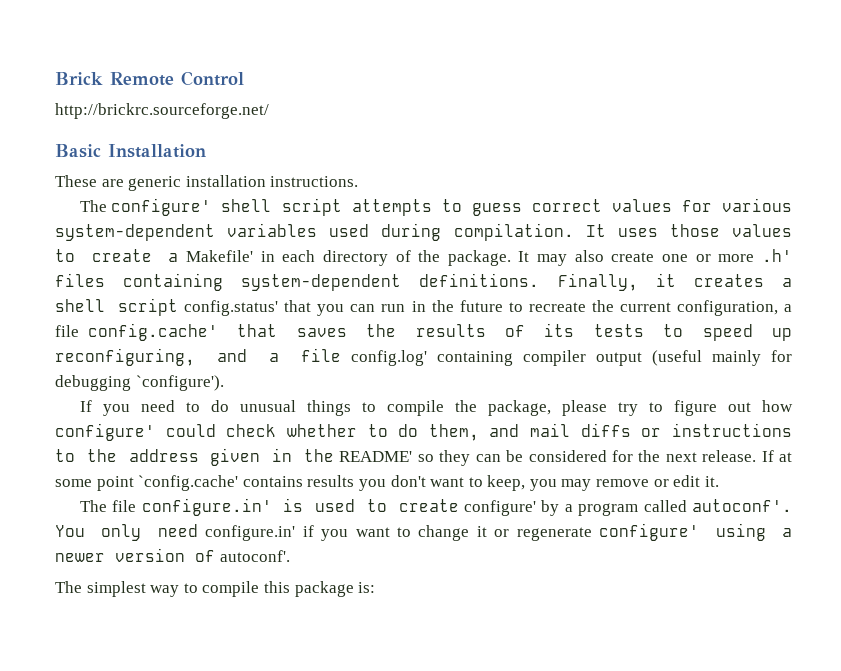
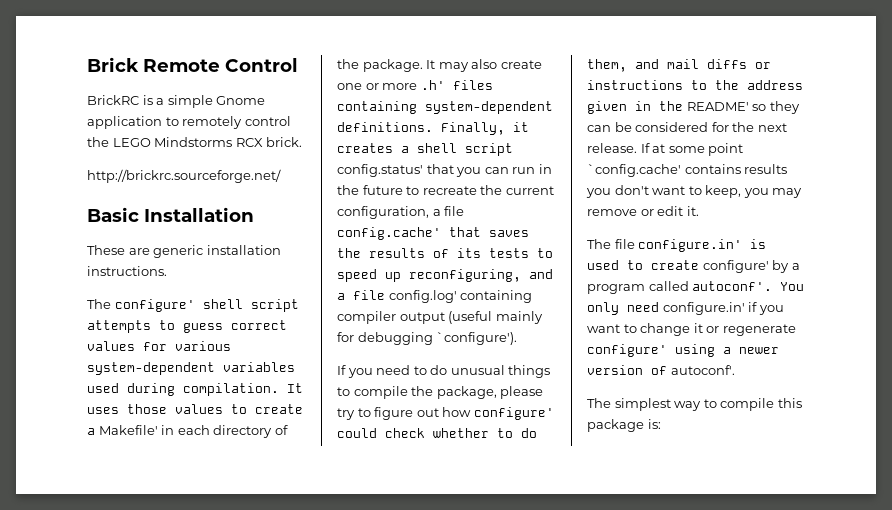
(244, 78) none -> [87,95,266,108] [87,116,291,129] [87,137,303,147] // BrickRC is a simple Gnome application to remotely control the LEGO Mindstorms RCX brick.

